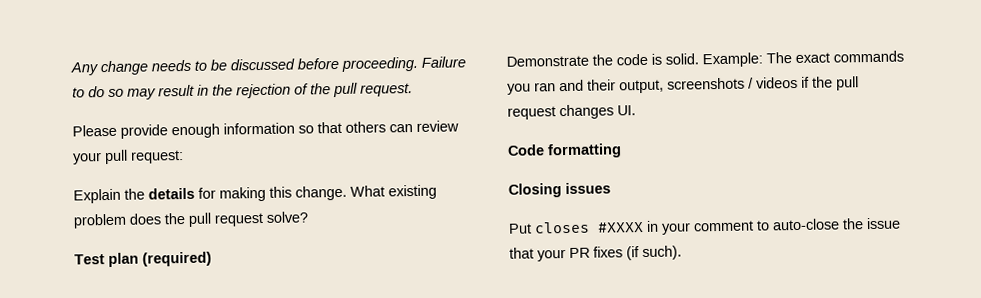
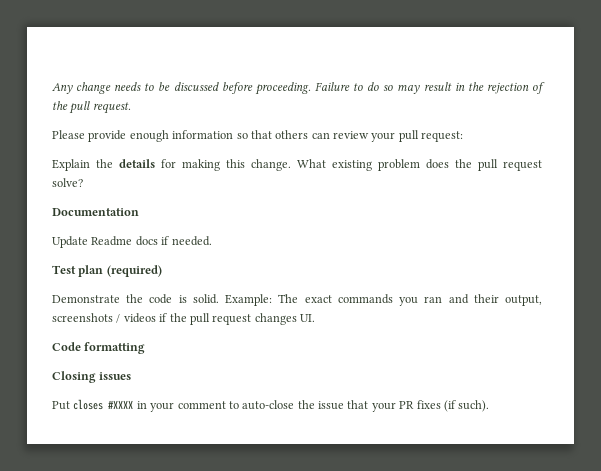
(308, 217) none -> [52,208,139,216] [52,236,212,248] // Documentation // Update Readme docs if needed.

